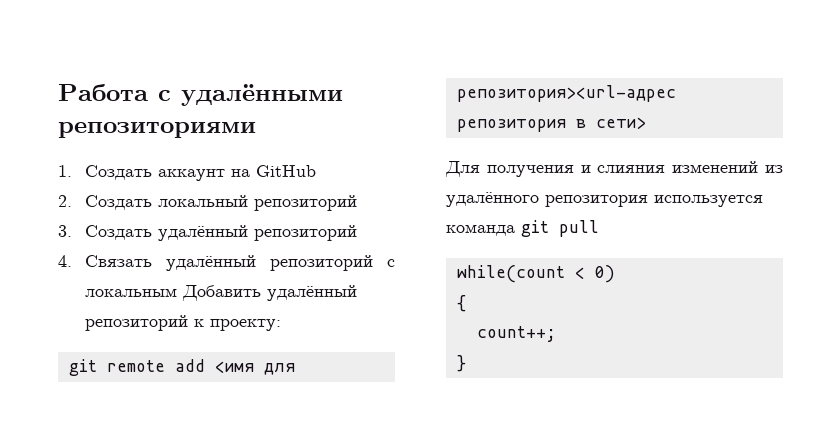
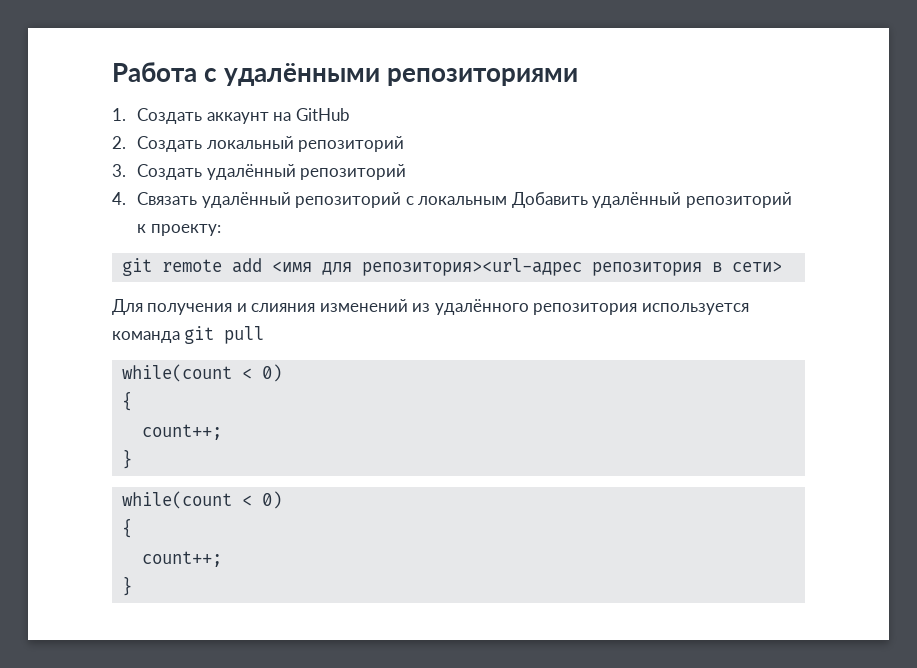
(466, 363) none -> [121,491,282,509] [121,518,132,538] [141,551,222,567] [121,576,132,596] // while(count < 0) // { // count++; // }

